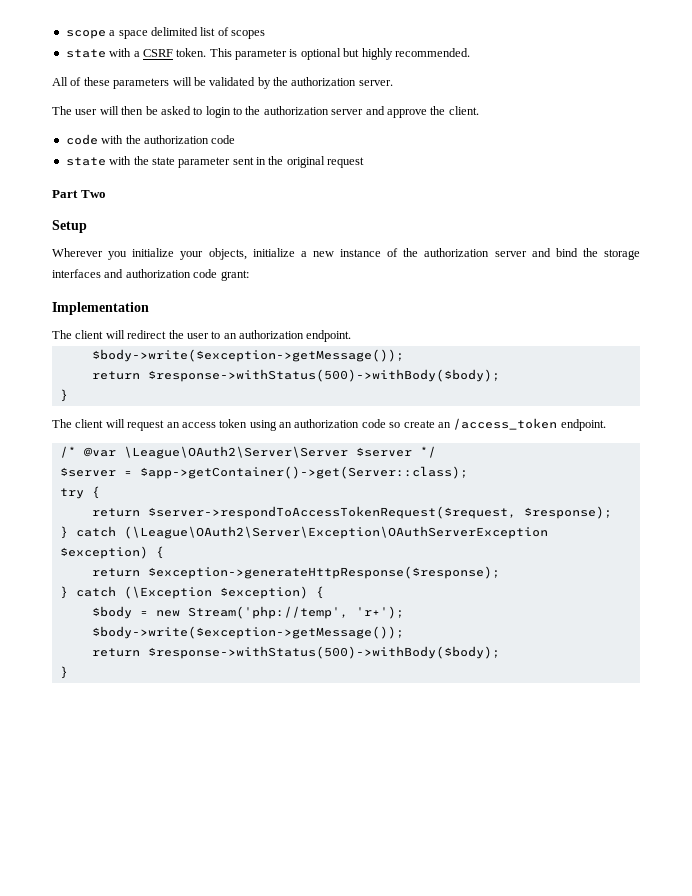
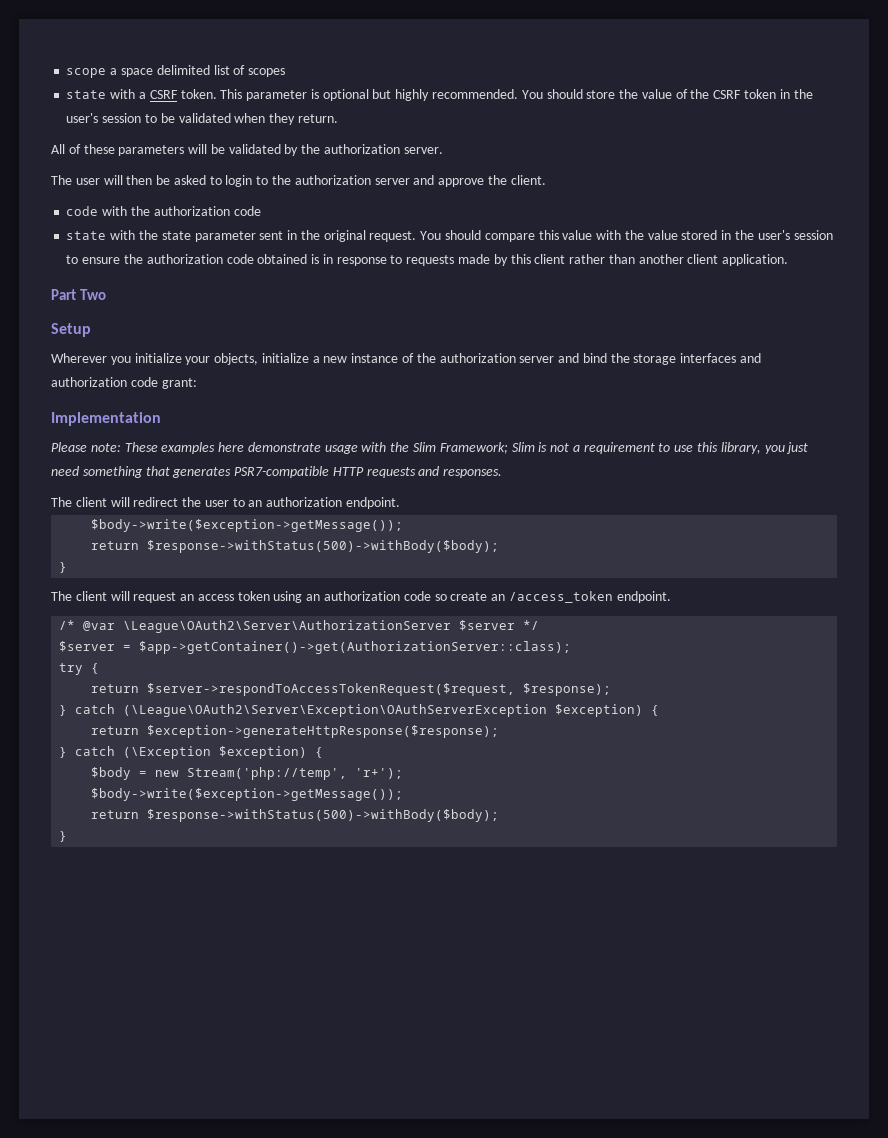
(470, 52) none -> [521,89,813,99] [66,113,338,125] You should store the value of the CSRF token in the user's session to be validated when they return.
[327,157,365,168] request -> [369,230,833,242] [66,254,789,266] request. You should compare this value with the value stored in the user's session to ensure the authorization code obtained is in response to requests made by this client rather than another client application.
(149, 308) none -> [51,442,809,454] [51,466,503,478] // Please note: These examples here demonstrate usage with the Slim Framework; Slim is not a requirement to use this library, you just need something that generates PSR7-compatible HTTP requests and responses.
[123,446,348,459] \League\OAuth2\Server\Server -> [123,620,452,633] \League\OAuth2\Server\AuthorizationServer
[139,466,468,479] $app->getContainer()->get(Server::class); -> [139,641,572,654] $app->getContainer()->get(AuthorizationServer::class);

